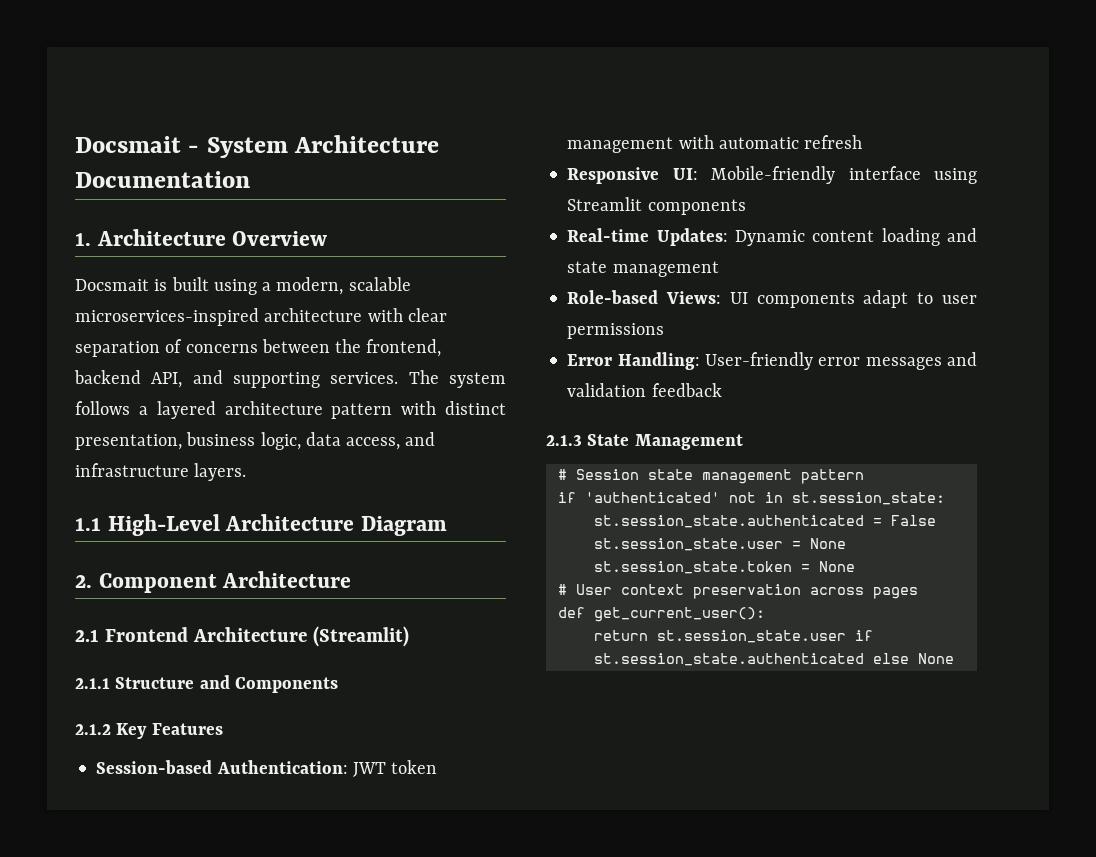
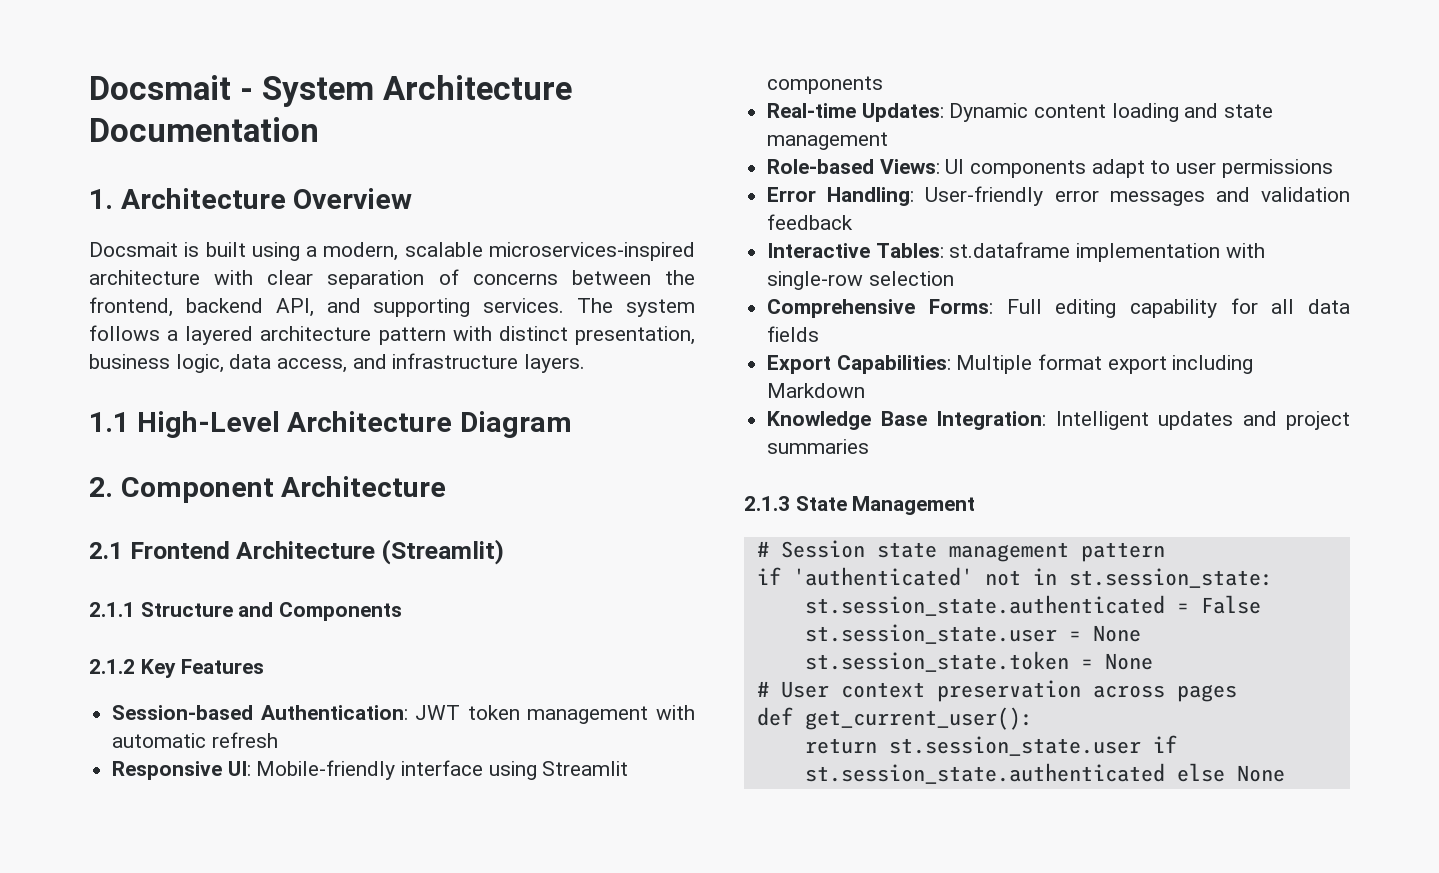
(722, 390) none -> [767,242,1265,262] [767,271,954,290] [767,298,1350,318] [767,326,820,342] [767,354,1254,374] [767,383,866,398] [767,411,1350,430] [767,439,870,454] // Interactive Tables: st.dataframe implementation with single-row selection // Comprehensive Forms: Full editing capability for all data fields // Export Capabilities: Multiple format export including Markdown // Knowledge Base Integration: Intelligent updates and project summaries

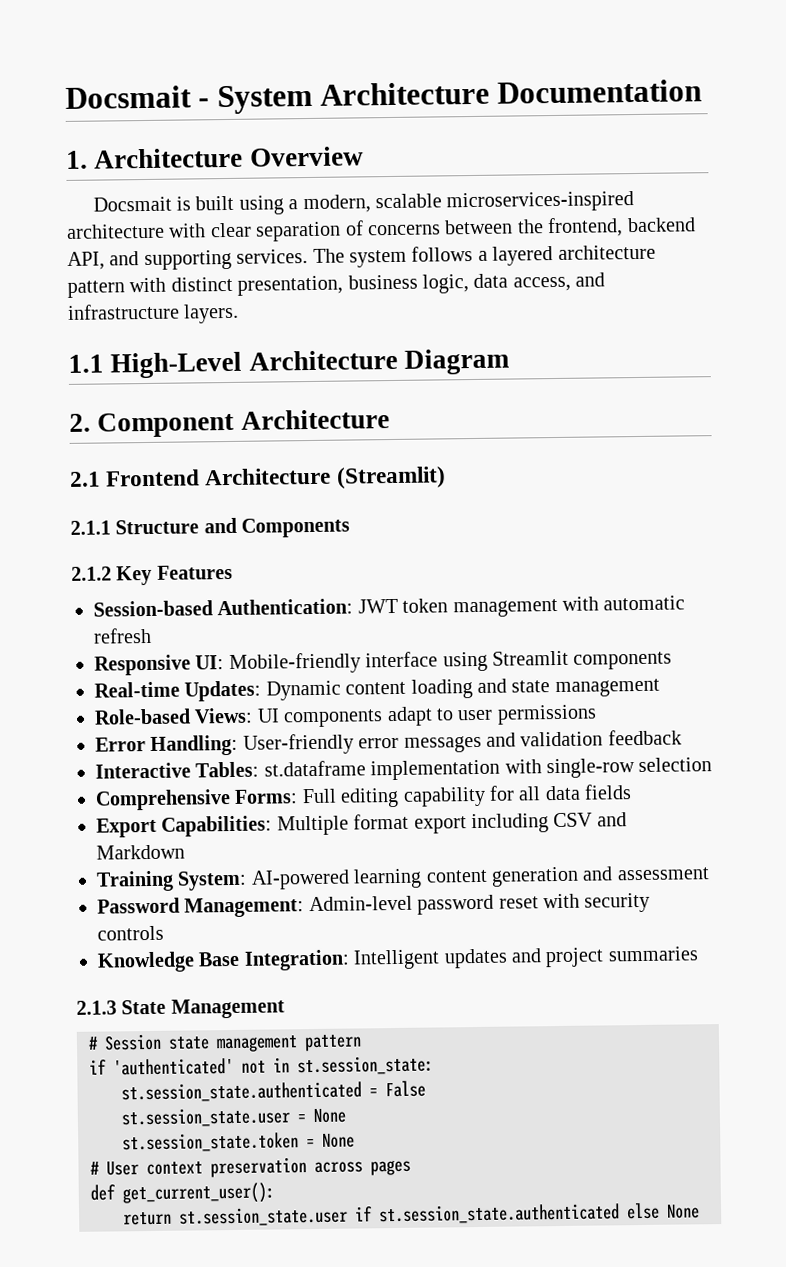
(1254, 364) none -> [553,812,627,828] CSV and
(866, 390) none -> [96,866,710,892] [97,892,651,918] [97,925,164,941] // Training System: AI-powered learning content generation and assessment // Password Management: Admin-level password reset with security controls

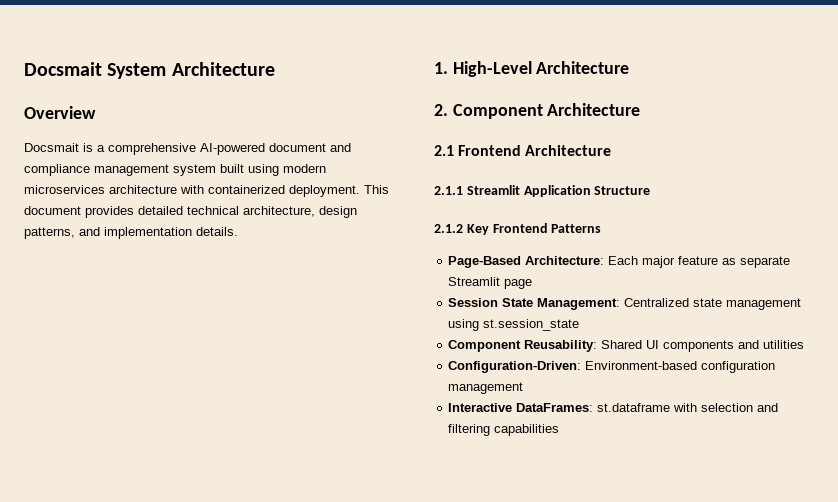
[65,85,210,109] Docsmait - -> [24,62,102,76] Docsmait
[497,79,703,104] [66,147,244,169] Documentation // 1. Architecture -> (275, 69) //
[195,191,635,215] [66,217,696,242] [67,244,656,271] [67,272,606,298] [67,303,240,324] [68,354,104,373] built using a modern, scalable microservices-inspired architecture with clear separation of concerns between the frontend, backend API, and supporting services. The system follows a layered architecture pattern with distinct presentation, business logic, data access, and infrastructure layers. // 1.1 -> [97,143,351,155] [24,164,326,176] [24,185,389,197] [24,206,357,218] [24,227,238,239] [434,62,448,74] a comprehensive AI-powered document and compliance management system built using modern microservices architecture with containerized deployment. This document provides detailed technical architecture, design patterns, and implementation details. // 1.
[403,348,510,375] Diagram -> (630, 67) none
[335,466,446,489] (Streamlit) -> (612, 150) none
(111, 527) none -> [466,185,591,197] Streamlit Application
[203,517,351,538] and Components -> (651, 190) none
[156,564,233,580] [93,595,686,618] [93,627,152,644] [94,650,673,676] [94,678,660,702] [94,704,597,728] [95,729,682,756] [95,757,713,781] [95,784,633,811] [96,812,627,838] [96,844,185,860] [96,866,710,892] [97,892,651,918] [97,925,164,941] [97,946,699,973] [76,998,285,1019] [88,1033,362,1053] [89,1055,434,1076] [121,1080,426,1103] [121,1107,346,1128] [122,1132,355,1153] [90,1157,411,1178] [90,1182,275,1205] [123,1202,700,1227] Features // Session-based Authentication: JWT token management with automatic refresh // Responsive UI: Mobile-friendly interface using Streamlit components // Real-time Updates: Dynamic content loading and state management // Role-based Views: UI components adapt to user permissions // Error Handling: User-friendly error messages and validation feedback // Interactive Tables: st.dataframe implementation with single-row selection // Comprehensive Forms: Full editing capability for all data fields // Export Capabilities: Multiple format export including CSV and Markdown // Training System: AI-powered learning content generation and assessment // Password Management: Admin-level password reset with security controls // Knowledge Base Integration: Intelligent updates and project summaries // 2.1.3 State Management // # Session state management pattern // if 'authenticated' not in st.session_state: // st.session_state.authenticated = False // st.session_state.user = None // st.session_state.token = None // # User context preservation across pages // def get_current_user(): // return st.session_state.user if st.session_state.authenticated else None -> [492,223,602,233] [448,256,791,268] [448,277,533,289] [448,298,802,310] [448,319,580,331] [448,340,805,352] [448,361,776,373] [448,382,524,394] [448,403,779,412] [448,424,560,436] Frontend Patterns // Page-Based Architecture: Each major feature as separate Streamlit page // Session State Management: Centralized state management using st.session_state // Component Reusability: Shared UI components and utilities // Configuration-Driven: Environment-based configuration management // Interactive DataFrames: st.dataframe with selection and filtering capabilities

